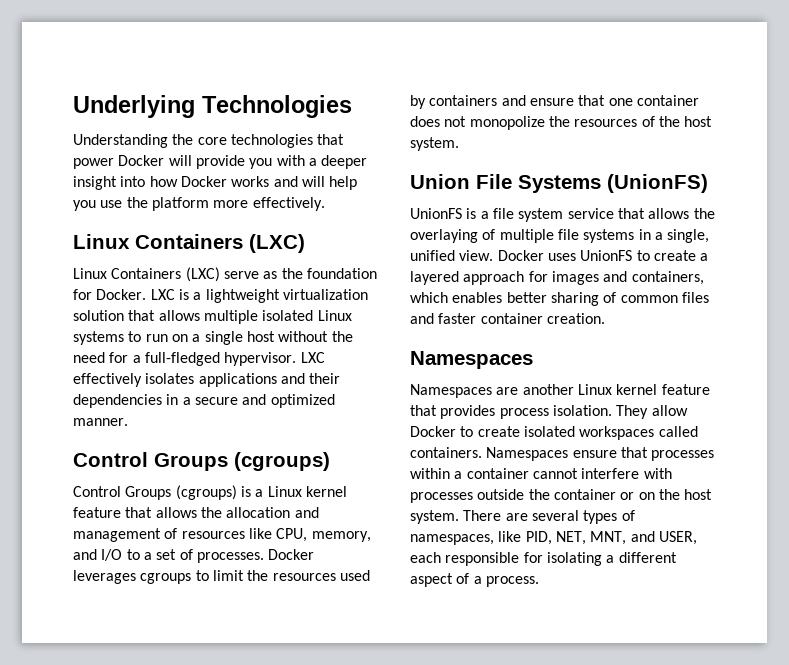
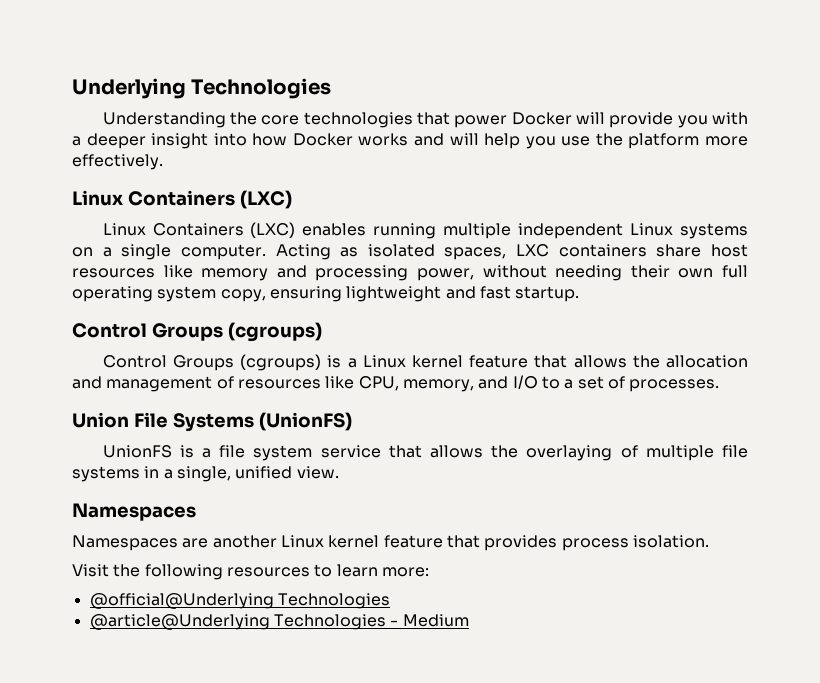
[223,268,377,279] [73,289,368,303] [73,310,352,324] [73,331,353,345] [73,352,325,366] [73,373,341,387] [73,394,335,408] [73,418,128,426] serve as the foundation for Docker. LXC is a lightweight virtualization solution that allows multiple isolated Linux systems to run on a single host without the need for a full-fledged hypervisor. LXC effectively isolates applications and their dependencies in a secure and optimized manner. -> [302,223,748,239] [72,244,748,260] [72,265,749,281] [72,286,580,302] enables running multiple independent Linux systems on a single computer. Acting as isolated spaces, LXC containers share host resources like memory and processing power, without needing their own full operating system copy, ensuring lightweight and fast startup.
[268,549,315,560] [73,570,370,584] [410,95,699,109] [410,116,713,130] [410,137,459,151] Docker leverages cgroups to limit the resources used by containers and ensure that one container does not monopolize the resources of the host system. -> (720, 385) none
[497,250,709,261] [410,271,704,285] [410,292,709,306] [410,313,605,324] Docker uses UnionFS to create a layered approach for images and containers, which enables better sharing of common files and faster container creation. -> (339, 472) none
[616,405,688,419] [410,426,698,440] [410,447,715,461] [410,468,672,479] [410,489,713,503] [410,510,635,524] [410,531,697,545] [410,552,677,566] [410,573,539,587] They allow Docker to create isolated workspaces called containers. Namespaces ensure that processes within a container cannot interfere with processes outside the container or on the host system. There are several types of namespaces, like PID, NET, MNT, and USER, each responsible for isolating a different aspect of a process. -> [72,564,429,580] [89,593,390,609] [89,614,469,630] // Visit the following resources to learn more: // @official@Underlying Technologies // @article@Underlying Technologies - Medium

